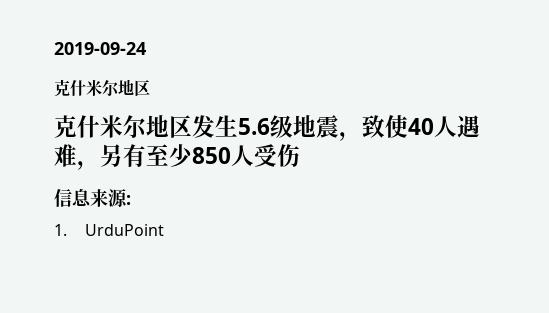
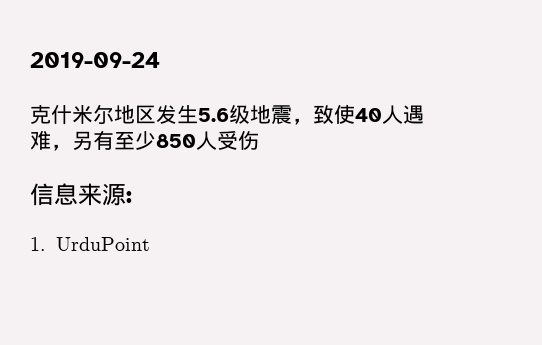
[54,115,192,138] // 克什米尔地区 -> (156, 114) none

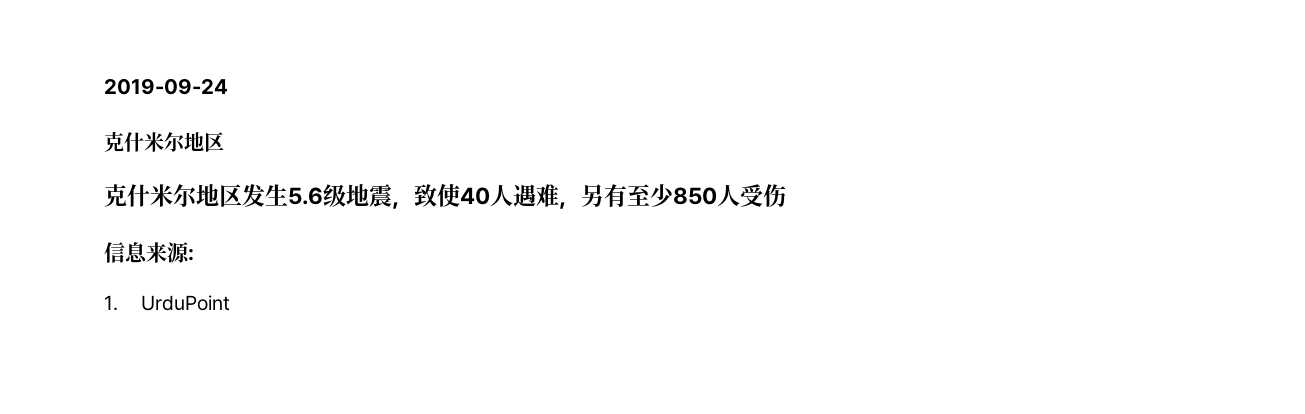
(156, 114) none -> [104,184,242,207] // 克什米尔地区

